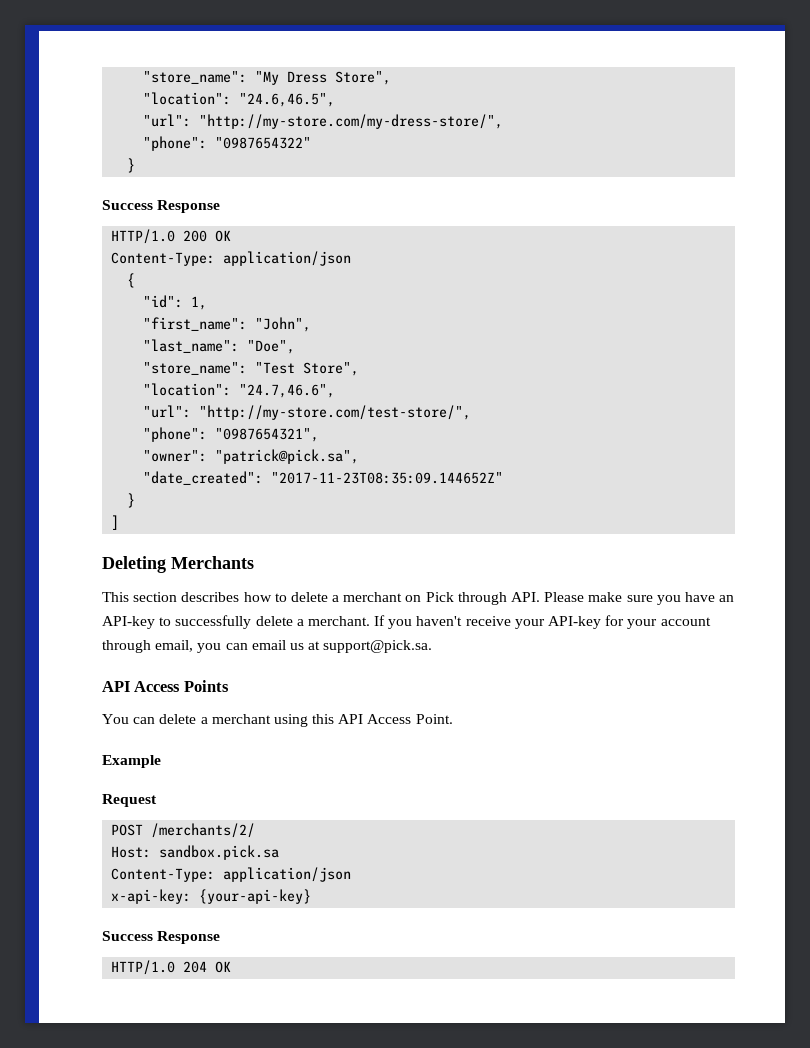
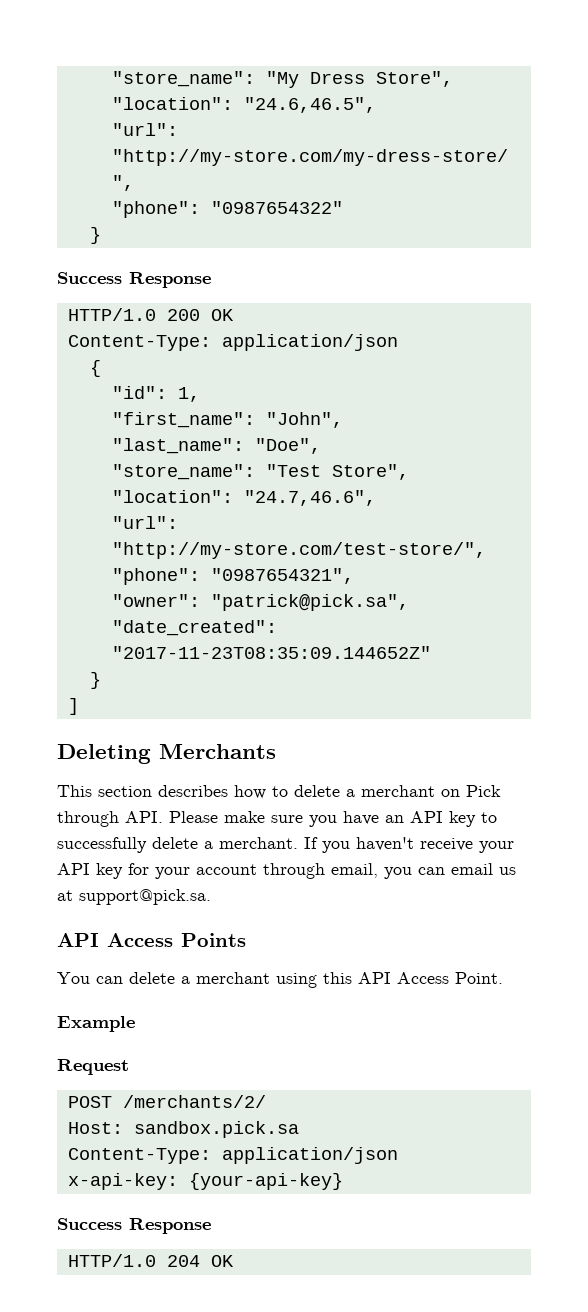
[102,616,155,629] API-key -> [410,811,476,827] API key
[548,616,602,629] API-key -> [57,863,123,879] API key

